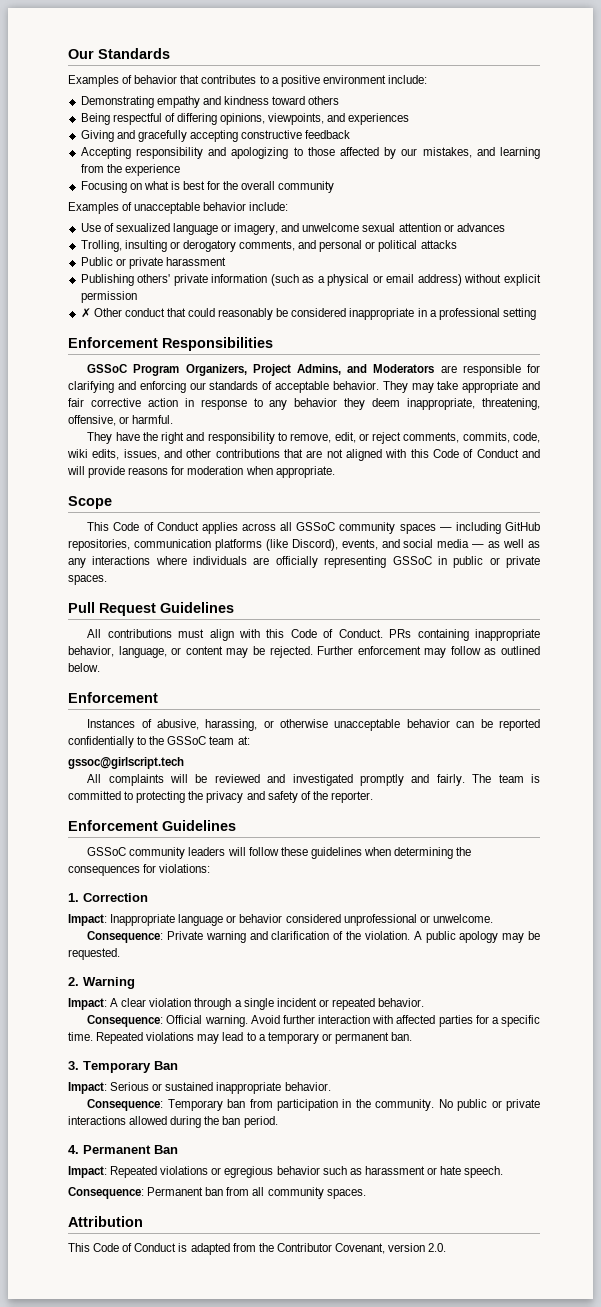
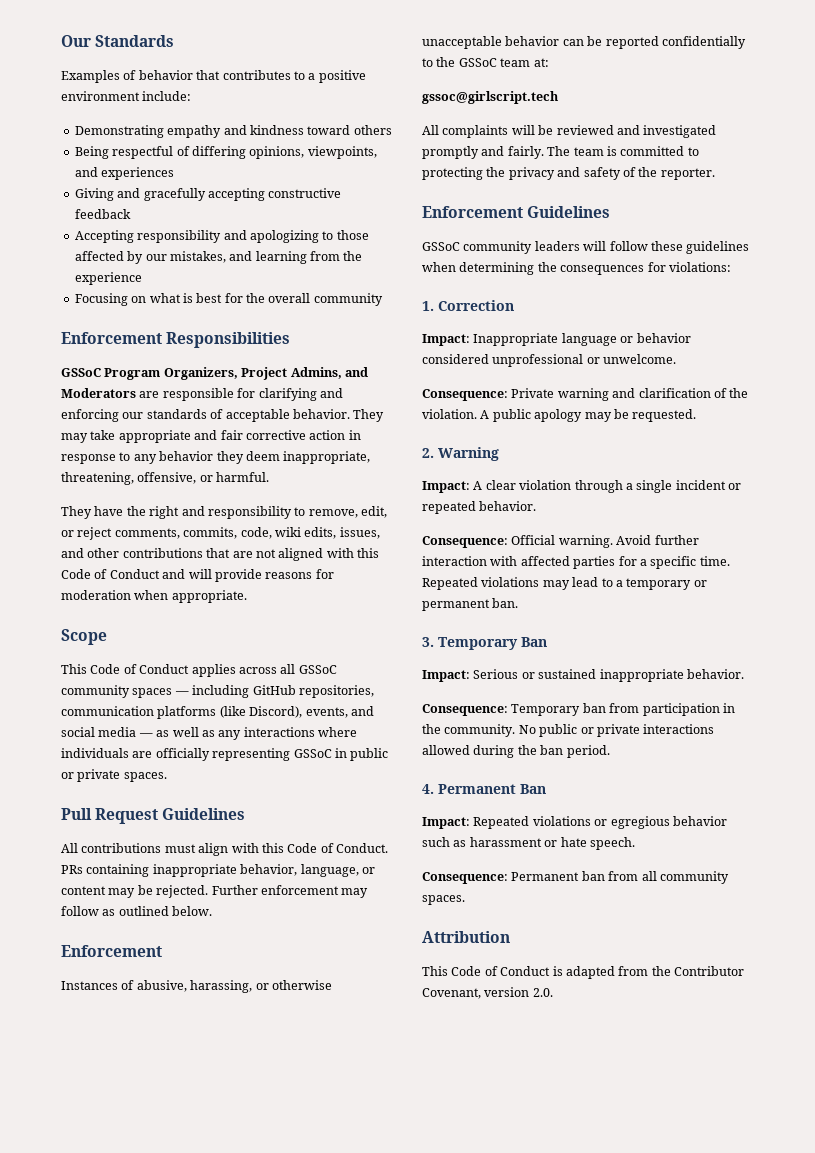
[68,202,289,214] [80,223,505,235] [80,240,457,252] [80,257,226,269] [80,274,541,286] [80,291,137,303] [80,308,536,320] // Examples of unacceptable behavior include: // Use of sexualized language or imagery, and unwelcome sexual attention or advances // Trolling, insulting or derogatory comments, and personal or political attacks // Public or private harassment // Publishing others' private information (such as a physical or email address) without explicit permission // ✗ Other conduct that could reasonably be considered inappropriate in a professional setting -> (383, 299) none

